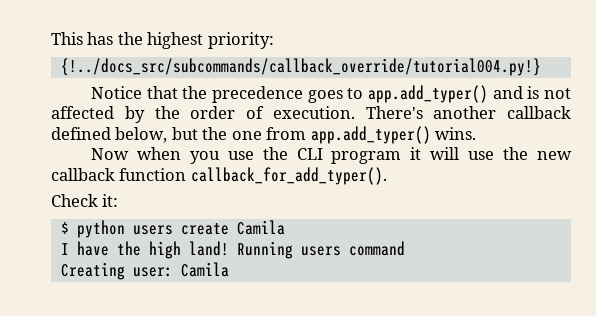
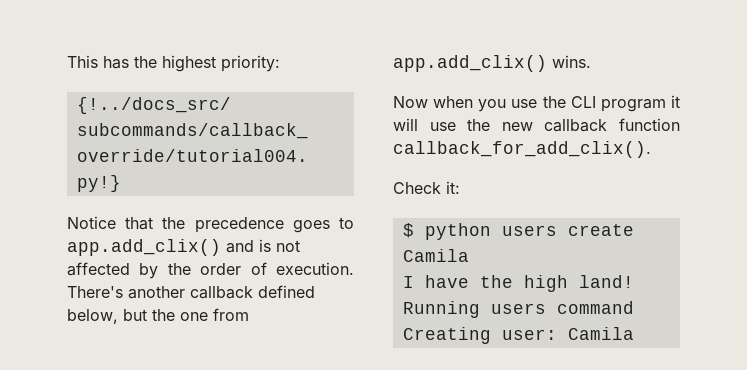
[367,85,488,103] app.add_typer() -> [67,239,221,256] app.add_clix()
[310,126,431,144] app.add_typer() -> [393,55,547,72] app.add_clix()
[190,167,387,185] callback_for_add_typer(). -> [393,141,651,158] callback_for_add_clix().

